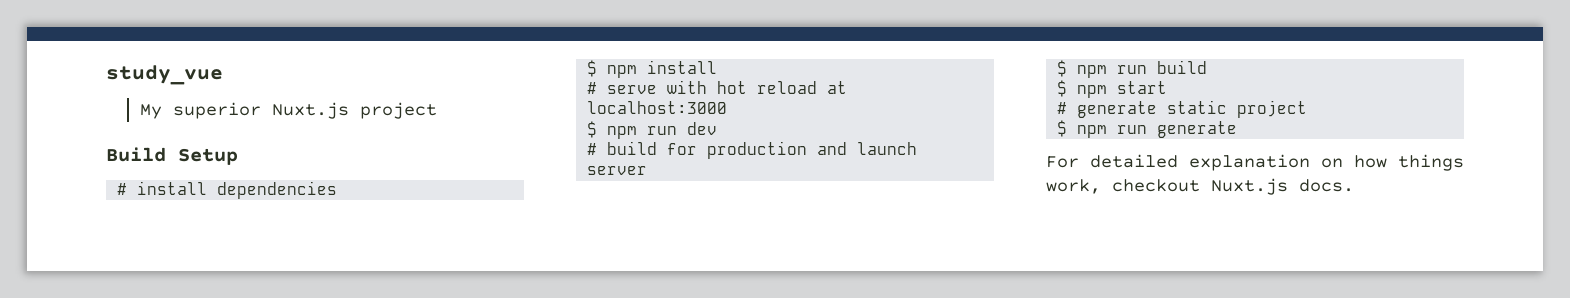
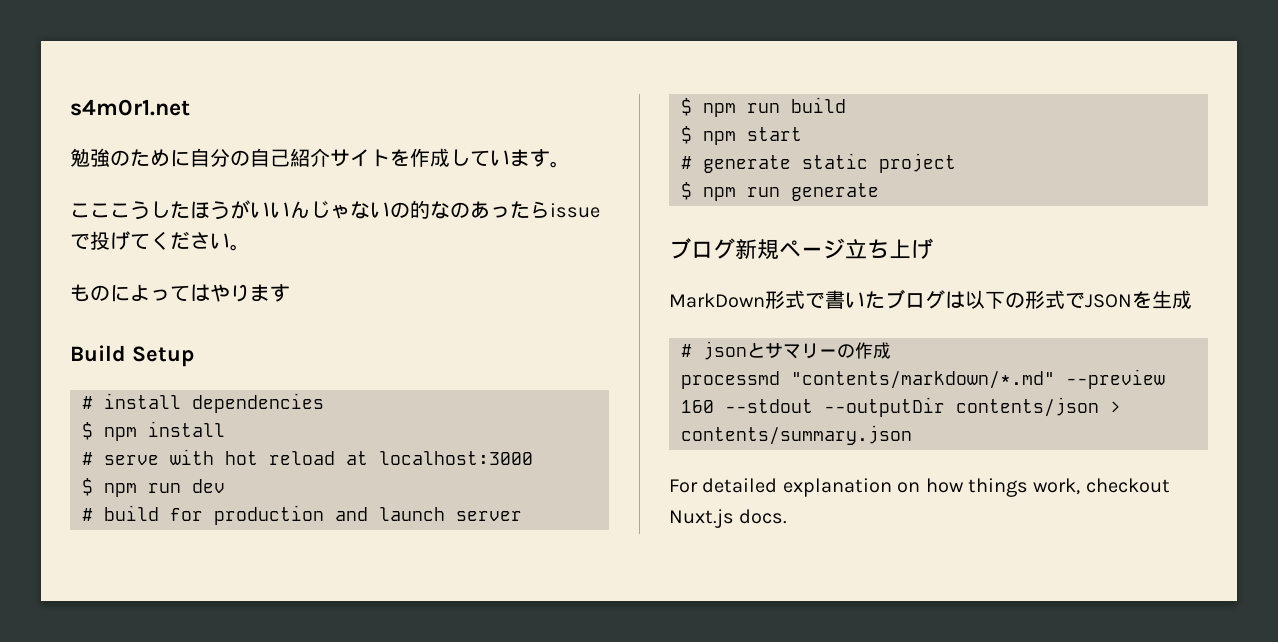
[106,65,223,85] [139,102,437,119] study_vue // My superior Nuxt.js project -> [70,99,190,116] [70,148,570,168] [70,200,600,220] [70,231,250,251] [70,284,290,302] s4m0r1.net // 勉強のために自分の自己紹介サイトを作成しています。 // こここうしたほうがいいんじゃないの的なのあったらissueで投げてください。 // ものによってはやります
(1238, 129) none -> [669,238,933,260] [669,289,1192,309] [681,341,891,360] [681,369,1165,389] [681,397,1121,417] [681,425,912,445] // ブログ新規ページ立ち上げ // MarkDown形式で書いたブログは以下の形式でJSONを生成 // # jsonとサマリーの作成 // processmd "contents/markdown/*.md" --preview 160 --stdout --outputDir contents/json > contents/summary.json

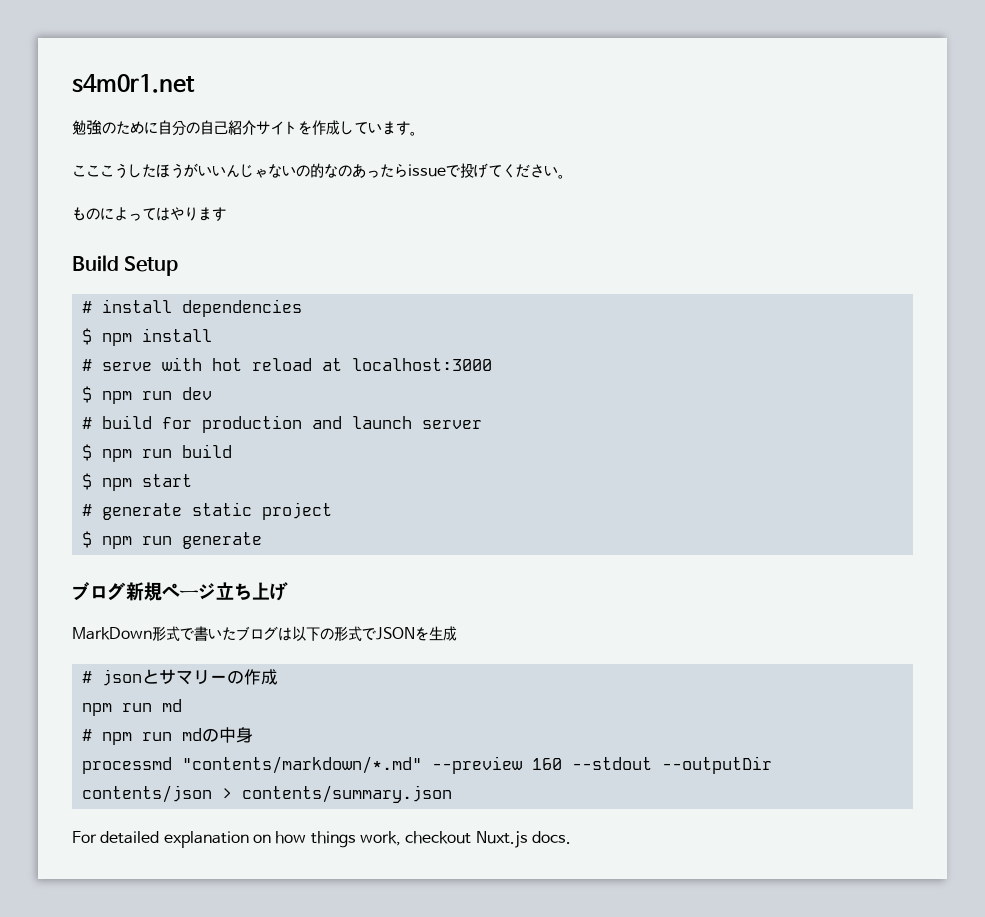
(891, 350) none -> [81,699,182,716] [81,727,253,745] // npm run md // # npm run mdの中身

